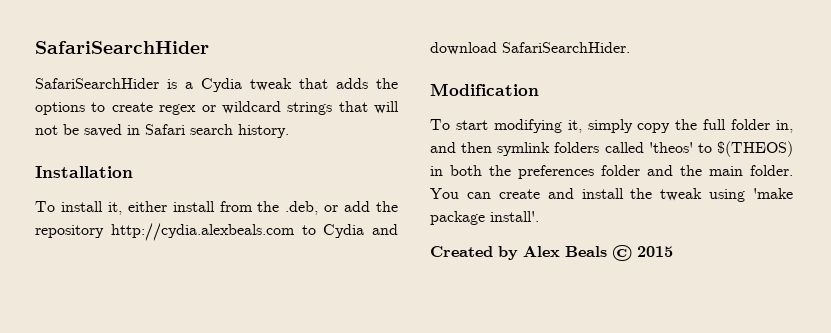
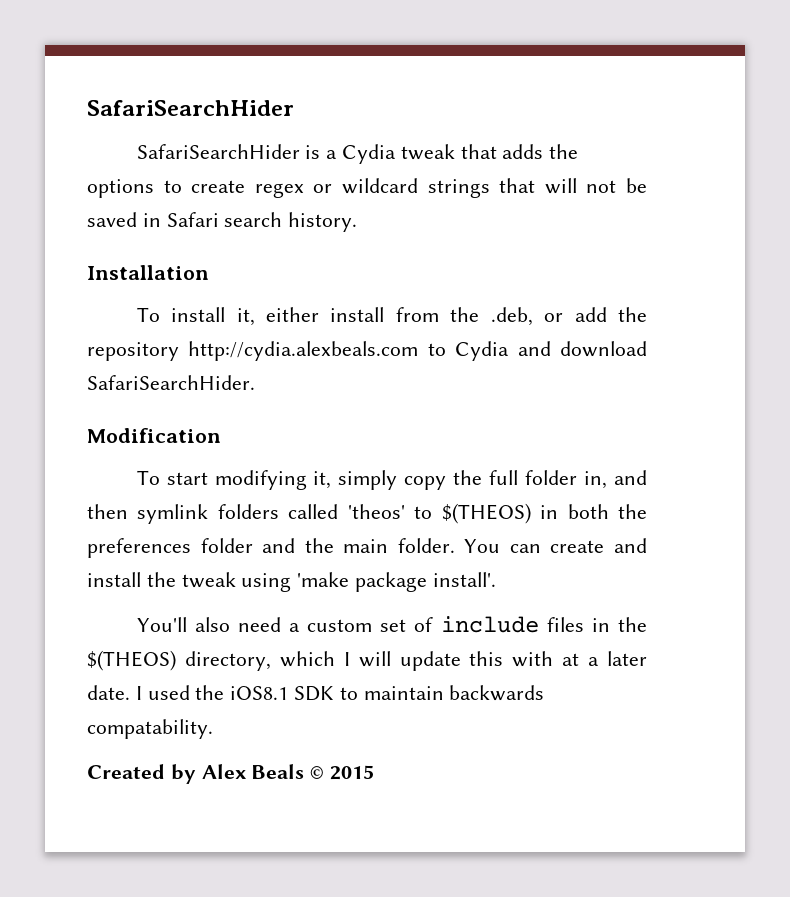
(539, 216) none -> [136,616,647,633] [87,650,647,671] [87,685,545,701] [87,719,213,739] // You'll also need a custom set of include files in the $(THEOS) directory, which I will update this with at a later date. I used the iOS8.1 SDK to maintain backwards compatability.

